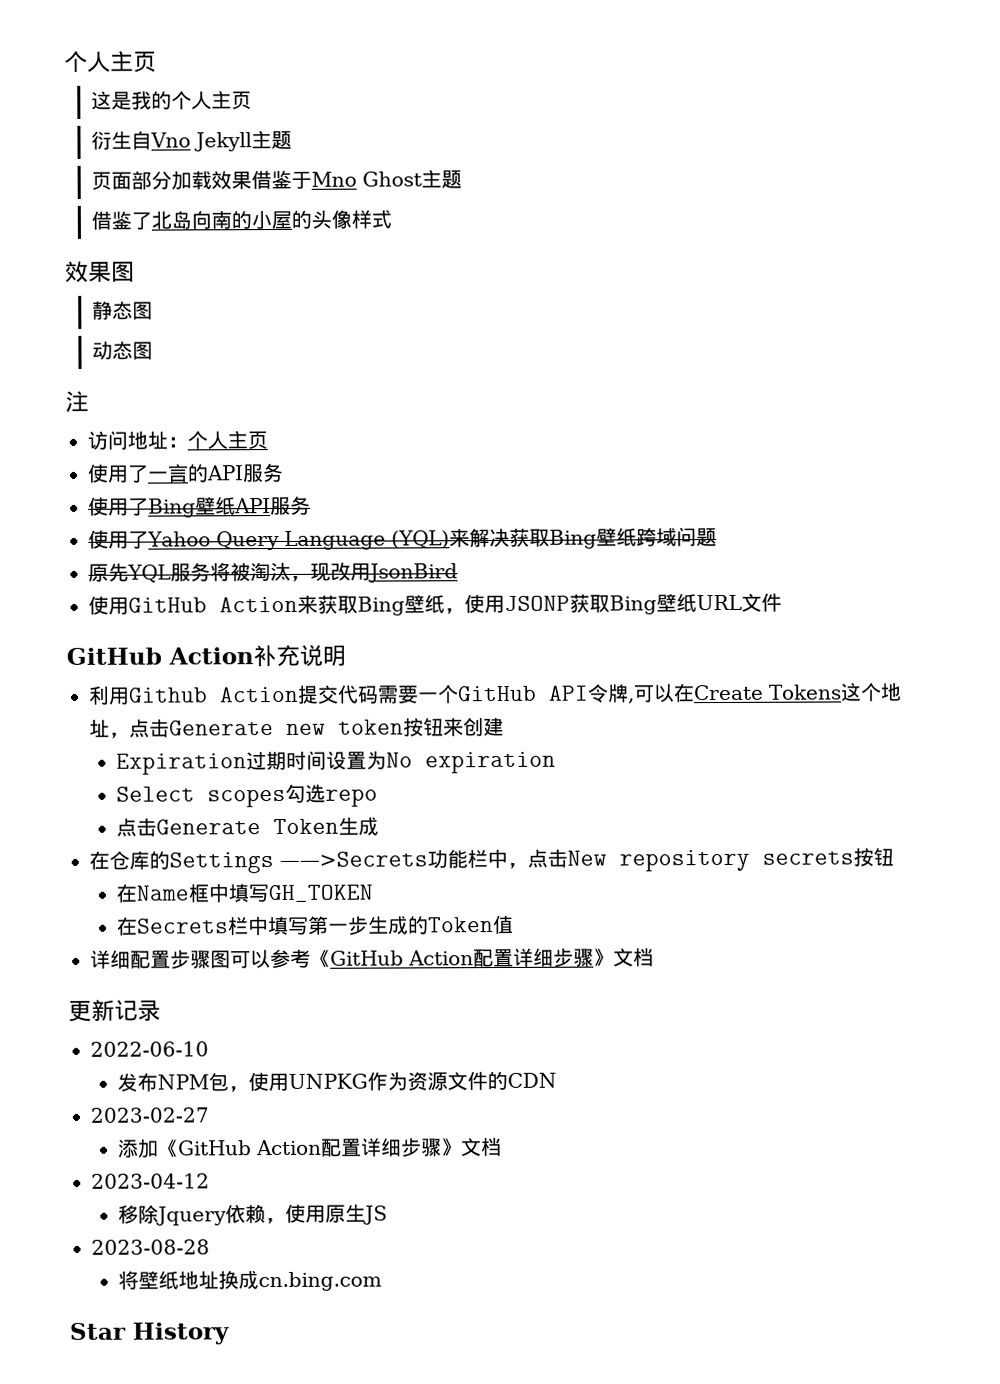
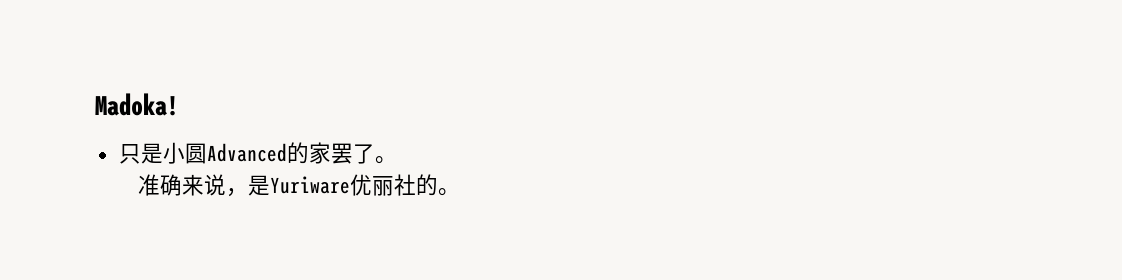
[64,50,157,73] [91,90,253,110] [91,130,293,152] [91,169,463,191] [91,209,393,230] [65,260,135,283] [92,300,154,320] [92,340,154,360] [65,390,89,413] [87,430,268,450] [87,462,284,483] [88,495,311,518] [88,527,717,551] [88,561,458,583] [88,592,782,616] [66,644,346,668] [88,682,902,705] [89,716,504,739] [116,750,557,775] [116,783,379,808] [116,816,380,837] [89,847,894,874] [116,883,374,903] [117,914,515,936] [90,947,654,970] [68,999,161,1022] [90,1041,209,1057] [117,1070,558,1093] [90,1107,209,1123] [118,1136,503,1159] [91,1173,210,1189] [118,1203,389,1226] [91,1239,210,1255] [118,1270,383,1292] [69,1322,229,1345] 个人主页 // 这是我的个人主页 // 衍生自Vno Jekyll主题 // 页面部分加载效果借鉴于Mno Ghost主题 // 借鉴了北岛向南的小屋的头像样式 // 效果图 // 静态图 // 动态图 // 注 // 访问地址：个人主页 // 使用了一言的API服务 // 使用了Bing壁纸API服务 // 使用了Yahoo Query Language (YQL)来解决获取Bing壁纸跨域问题 // 原先YQL服务将被淘汰，现改用JsonBird // 使用GitHub Action来获取Bing壁纸，使用JSONP获取Bing壁纸URL文件 // GitHub Action补充说明 // 利用Github Action提交代码需要一个GitHub API令牌,可以在Create Tokens这个地址，点击Generate new token按钮来创建 // Expiration过期时间设置为No expiration // Select scopes勾选repo // 点击Generate Token生成 // 在仓库的Settings ——>Secrets功能栏中，点击New repository secrets按钮 // 在Name框中填写GH_TOKEN // 在Secrets栏中填写第一步生成的Token值 // 详细配置步骤图可以参考《GitHub Action配置详细步骤》文档 // 更新记录 // 2022-06-10 // 发布NPM包，使用UNPKG作为资源文件的CDN // 2023-02-27 // 添加《GitHub Action配置详细步骤》文档 // 2023-04-12 // 移除Jquery依赖，使用原生JS // 2023-08-28 // 将壁纸地址换成cn.bing.com // Star History -> [95,93,179,116] [118,142,397,164] [137,174,460,197] Madoka! // 只是小圆Advanced的家罢了。 // 准确来说，是Yuriware优丽社的。

